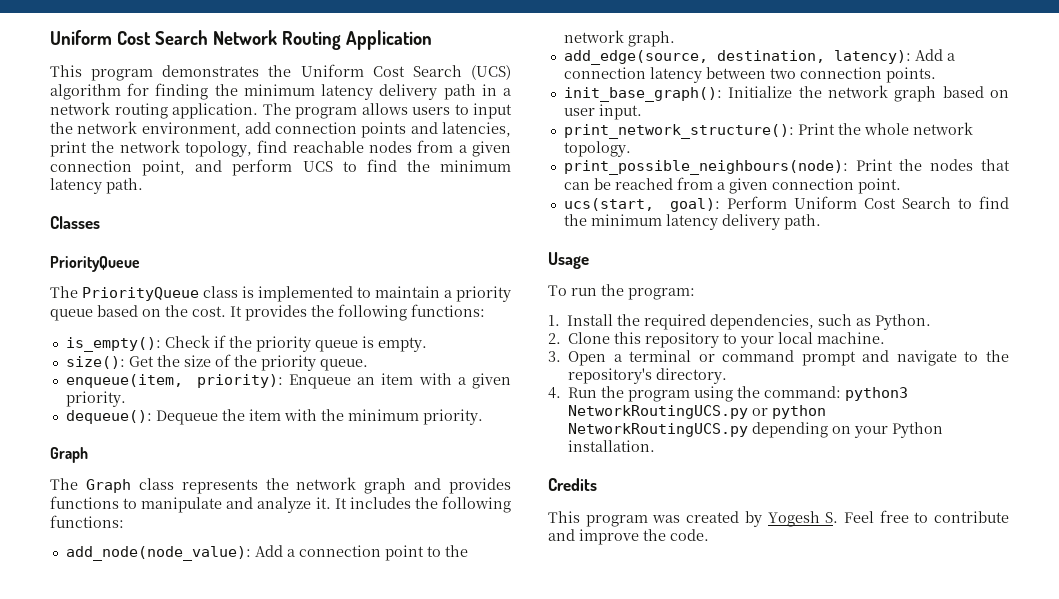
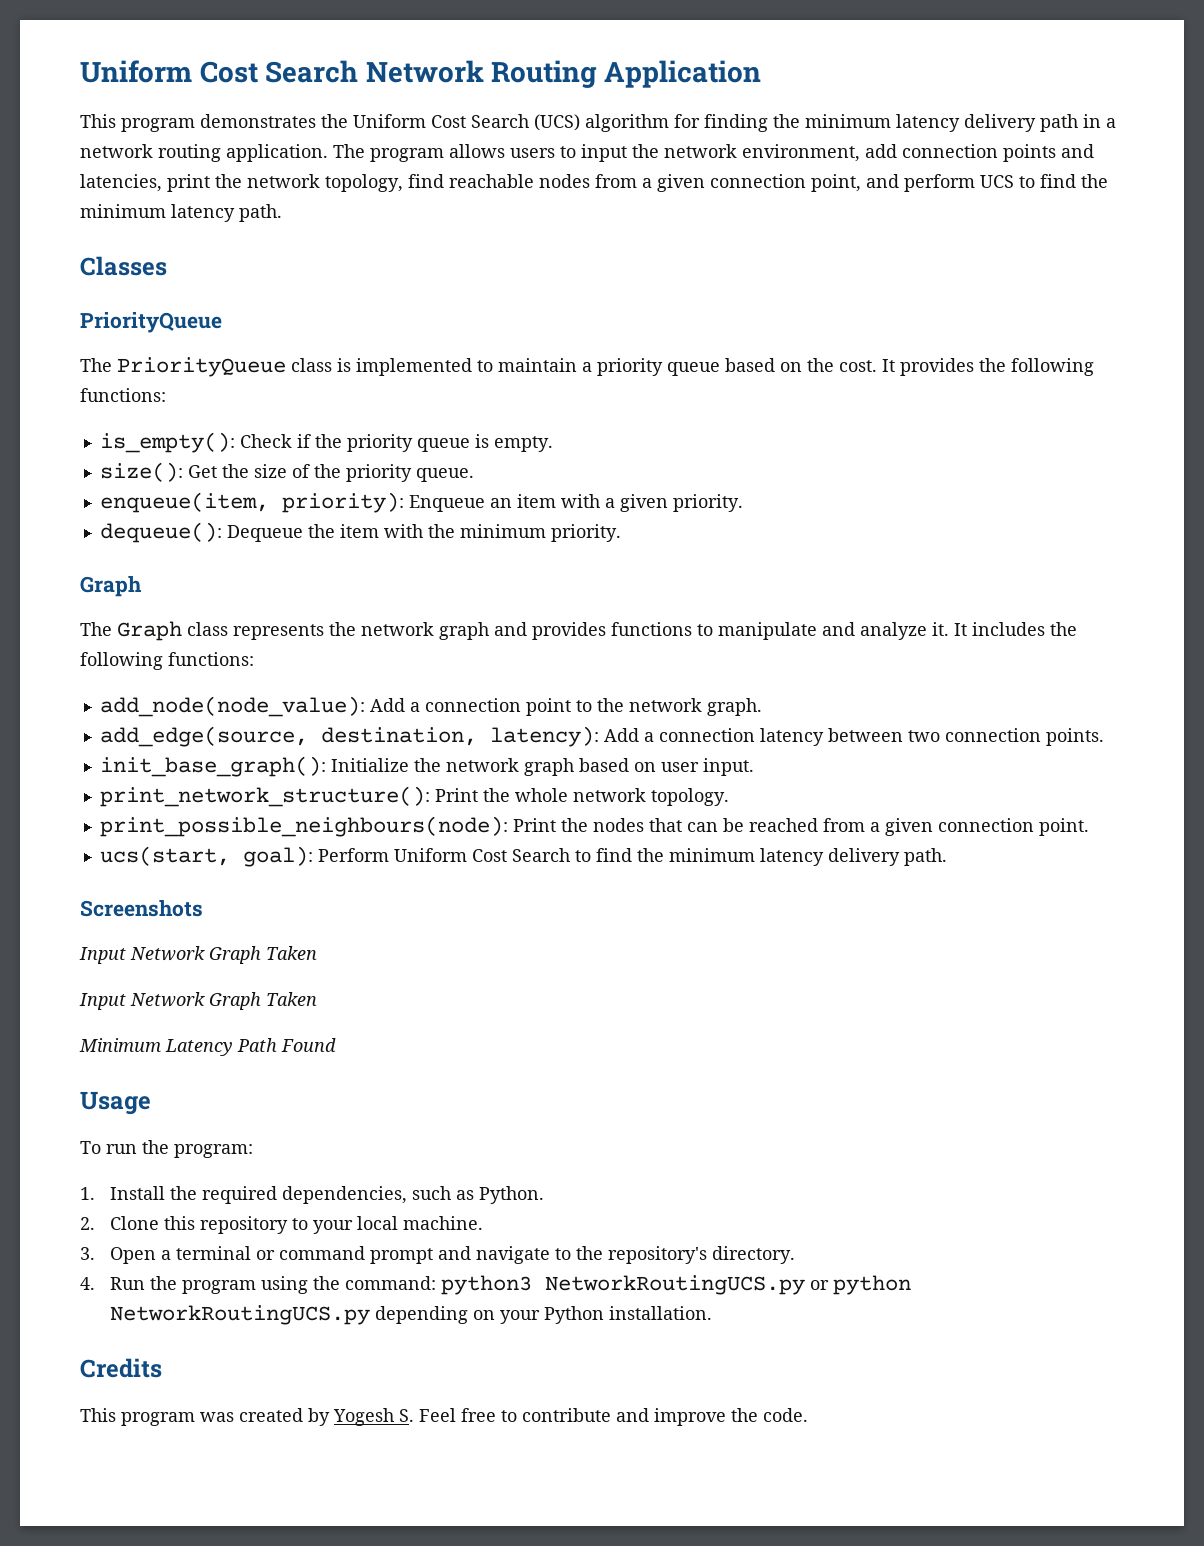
(821, 222) none -> [80,900,203,917] [79,946,317,964] [79,992,317,1010] [79,1038,336,1056] // Screenshots // Input Network Graph Taken // Input Network Graph Taken // Minimum Latency Path Found

